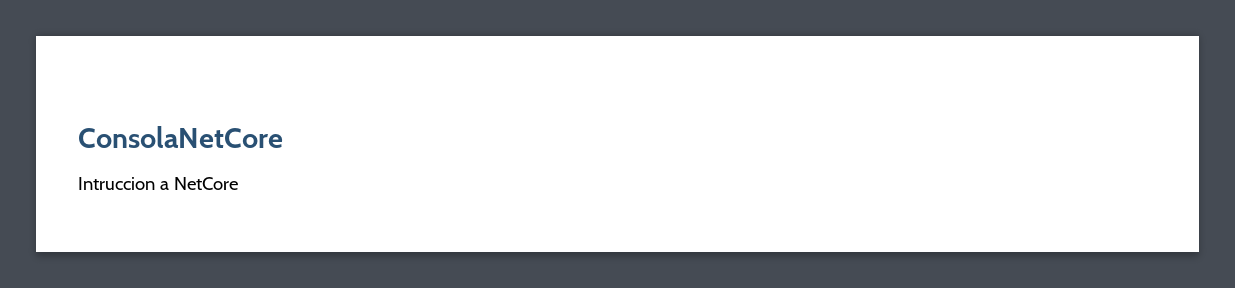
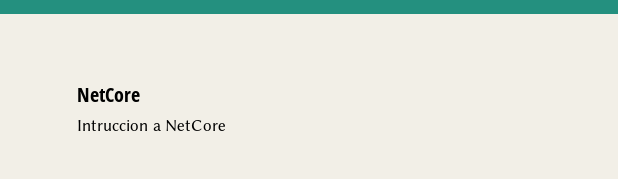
[78,126,283,148] ConsolaNetCore -> [77,88,140,102] NetCore

